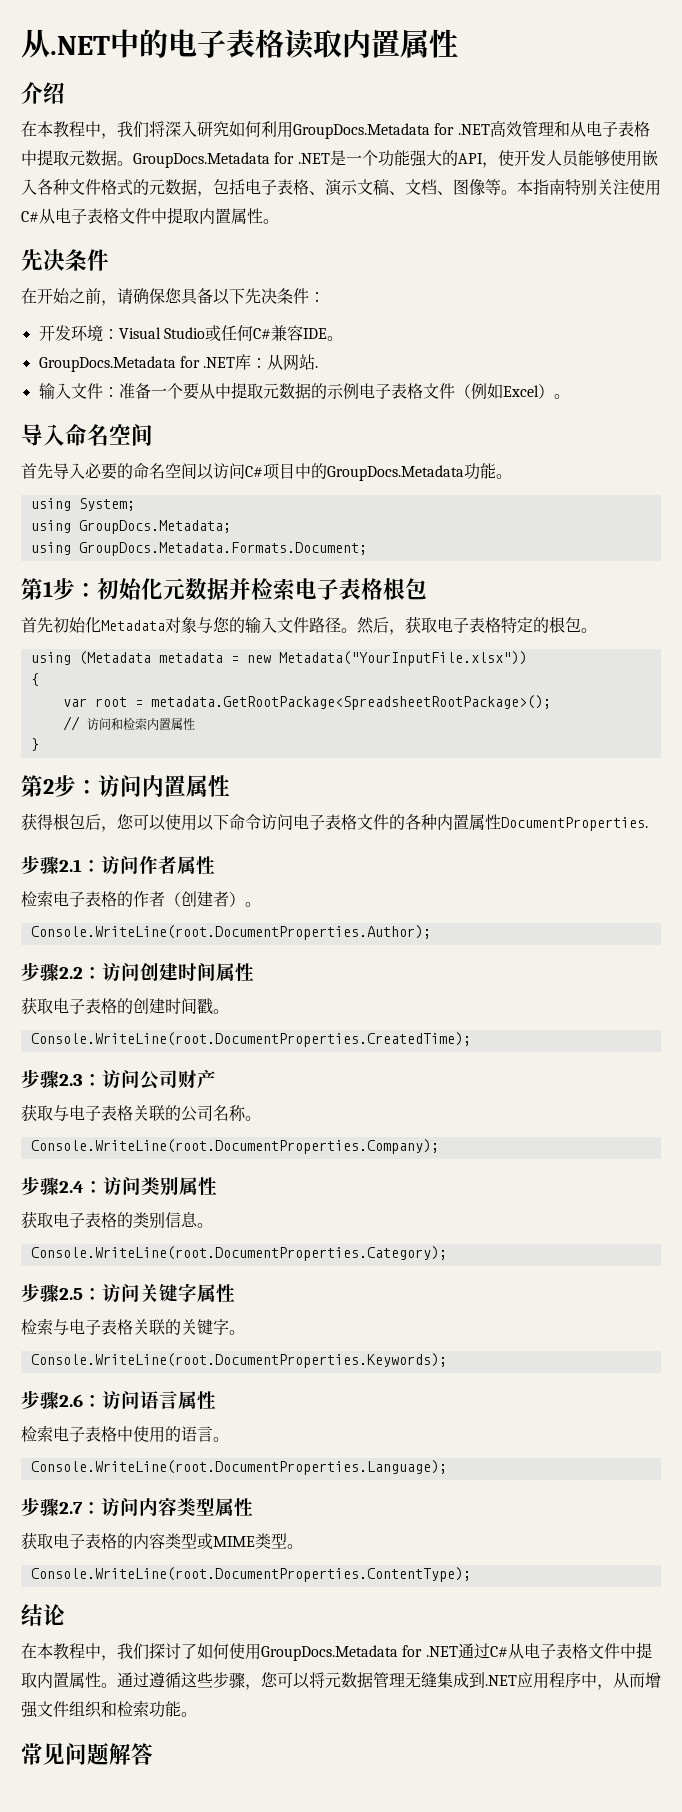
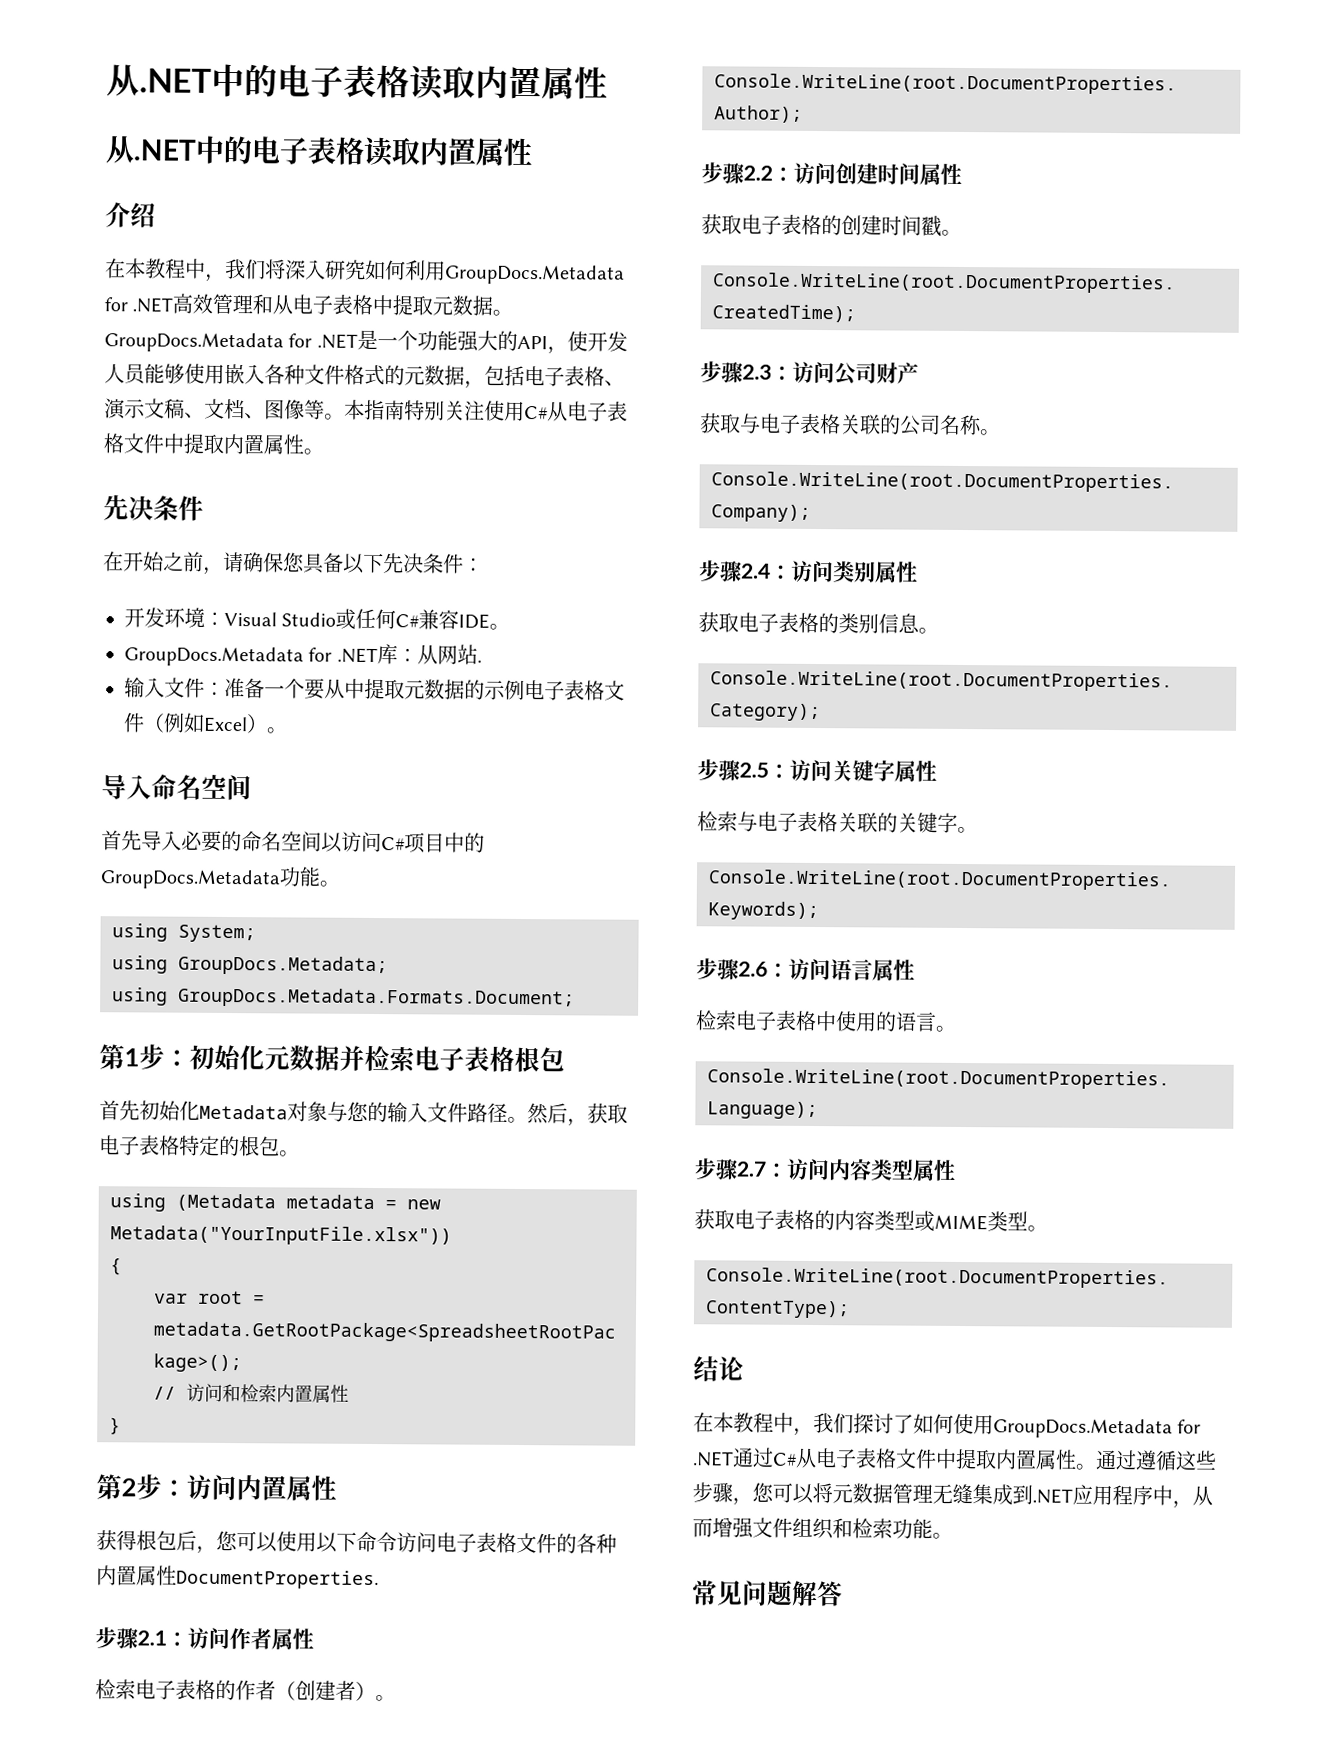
[21,29,458,59] 从.NET中的电子表格读取内置属性 -> [106,63,608,100] [105,135,533,167] 从.NET中的电子表格读取内置属性 // 从.NET中的电子表格读取内置属性

